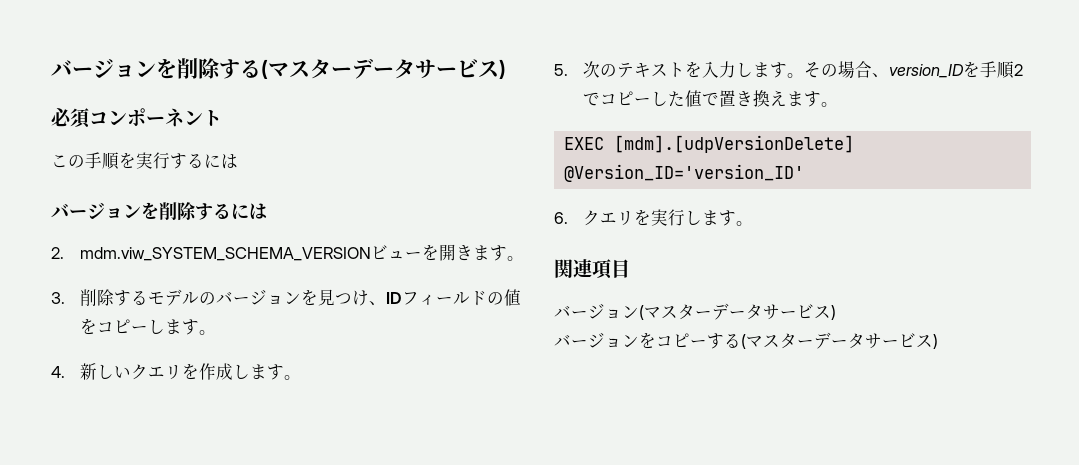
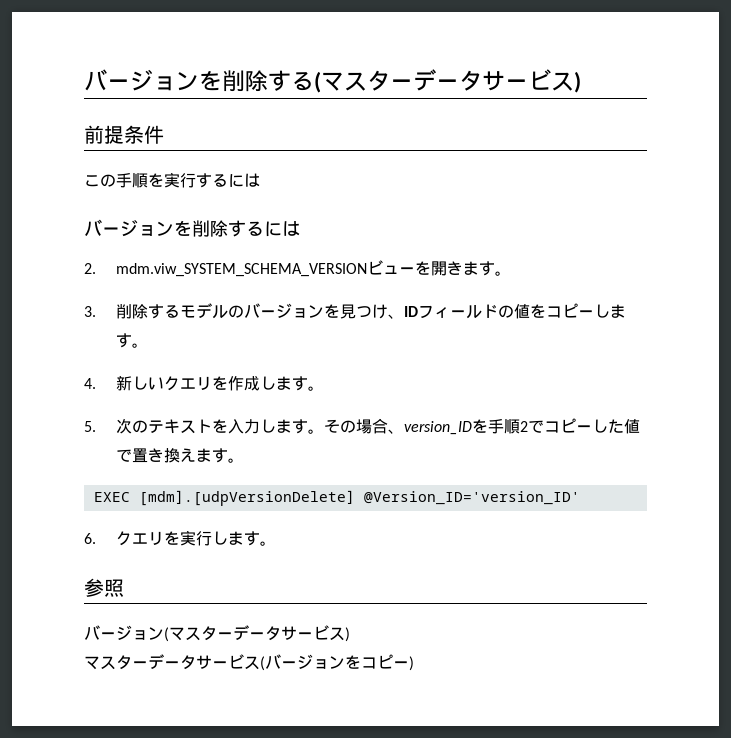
[51,108,222,128] 必須コンポーネント -> [84,125,164,144] 前提条件
[554,259,630,279] 関連項目 -> [84,578,124,597] 参照
[554,332,933,349] バージョンをコピーする(マスターデータサービス -> [84,654,409,671] マスターデータサービス(バージョンをコピー

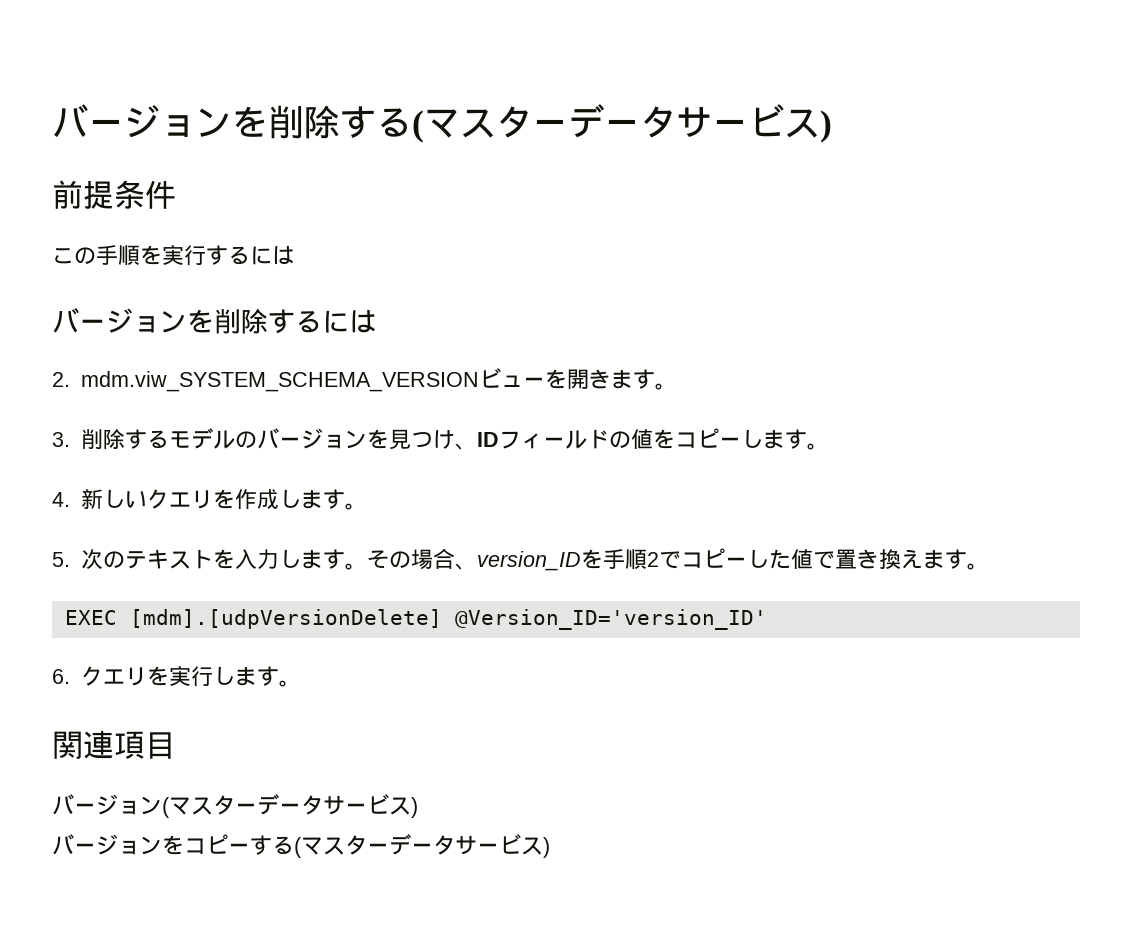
[84,578,124,597] 参照 -> [52,730,176,759] 関連項目
[84,654,409,671] マスターデータサービス(バージョンをコピー -> [52,834,543,858] バージョンをコピーする(マスターデータサービス

